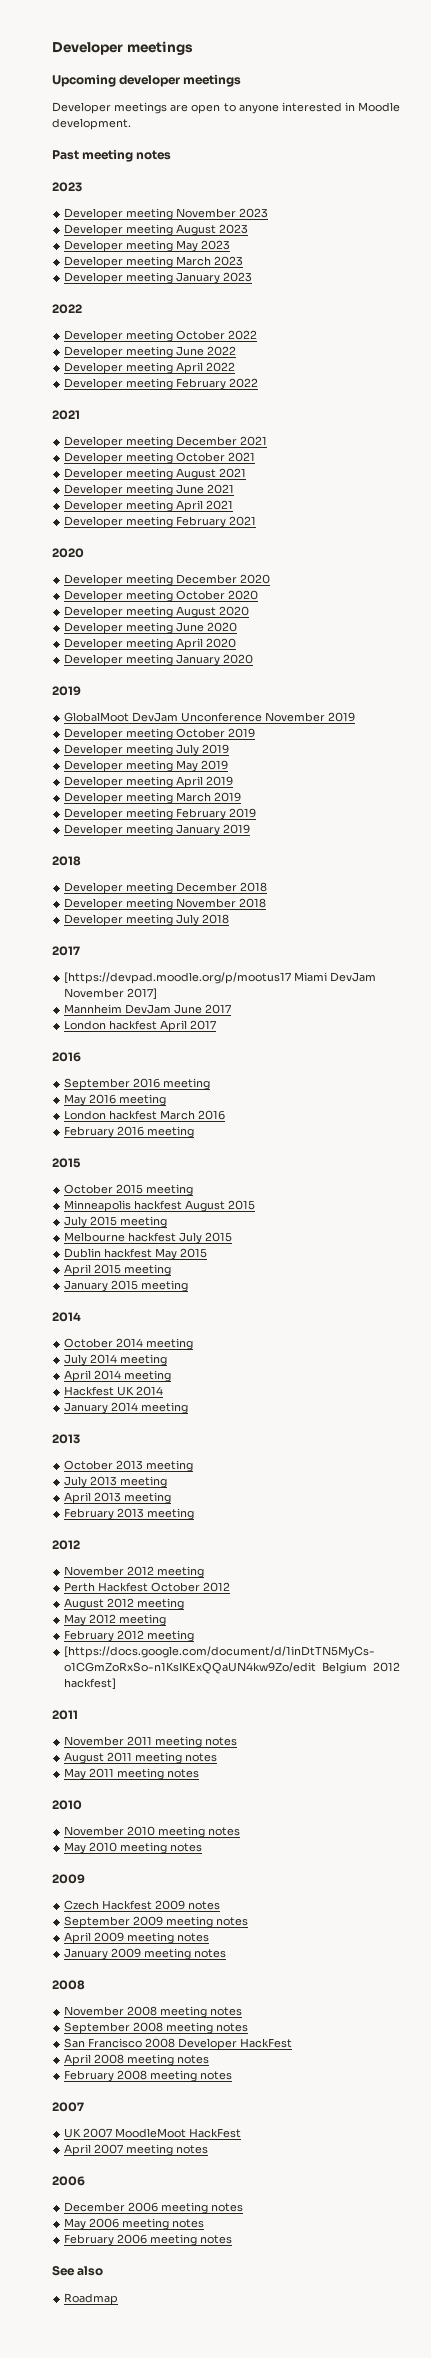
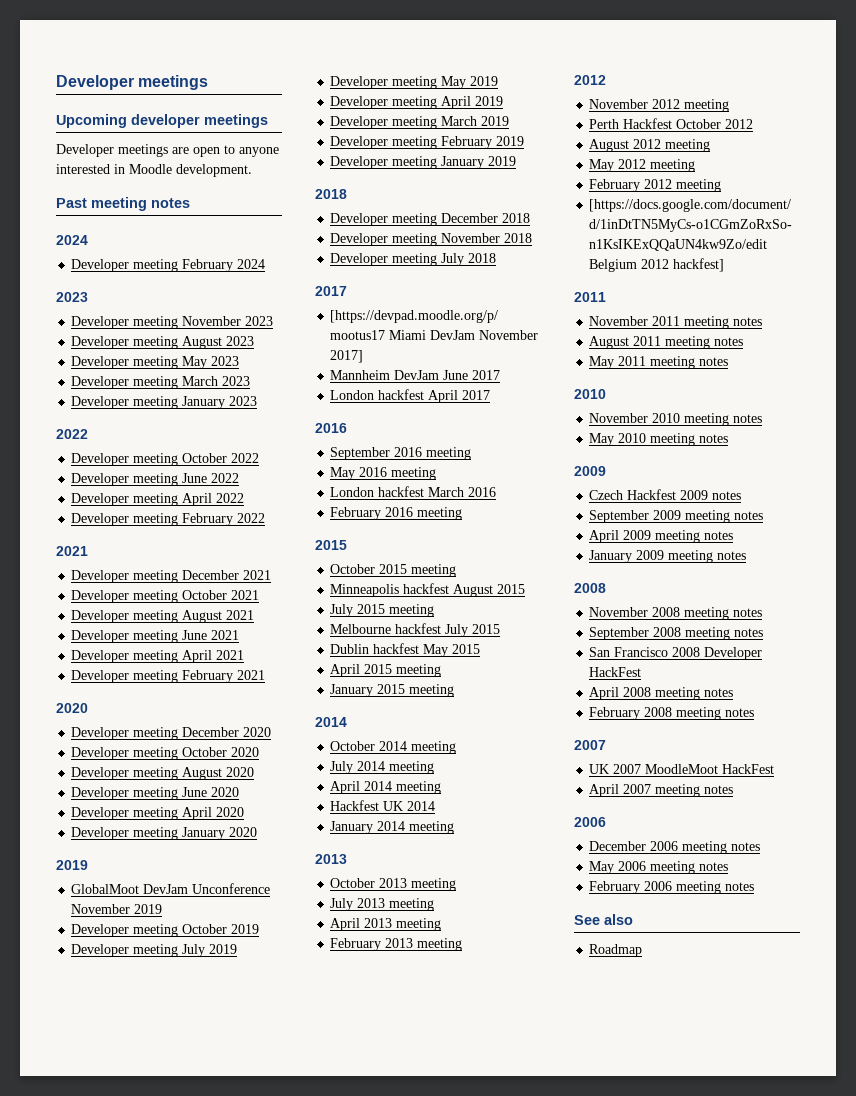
(172, 155) none -> [56,235,88,245] [71,259,266,272] // 2024 // Developer meeting February 2024

